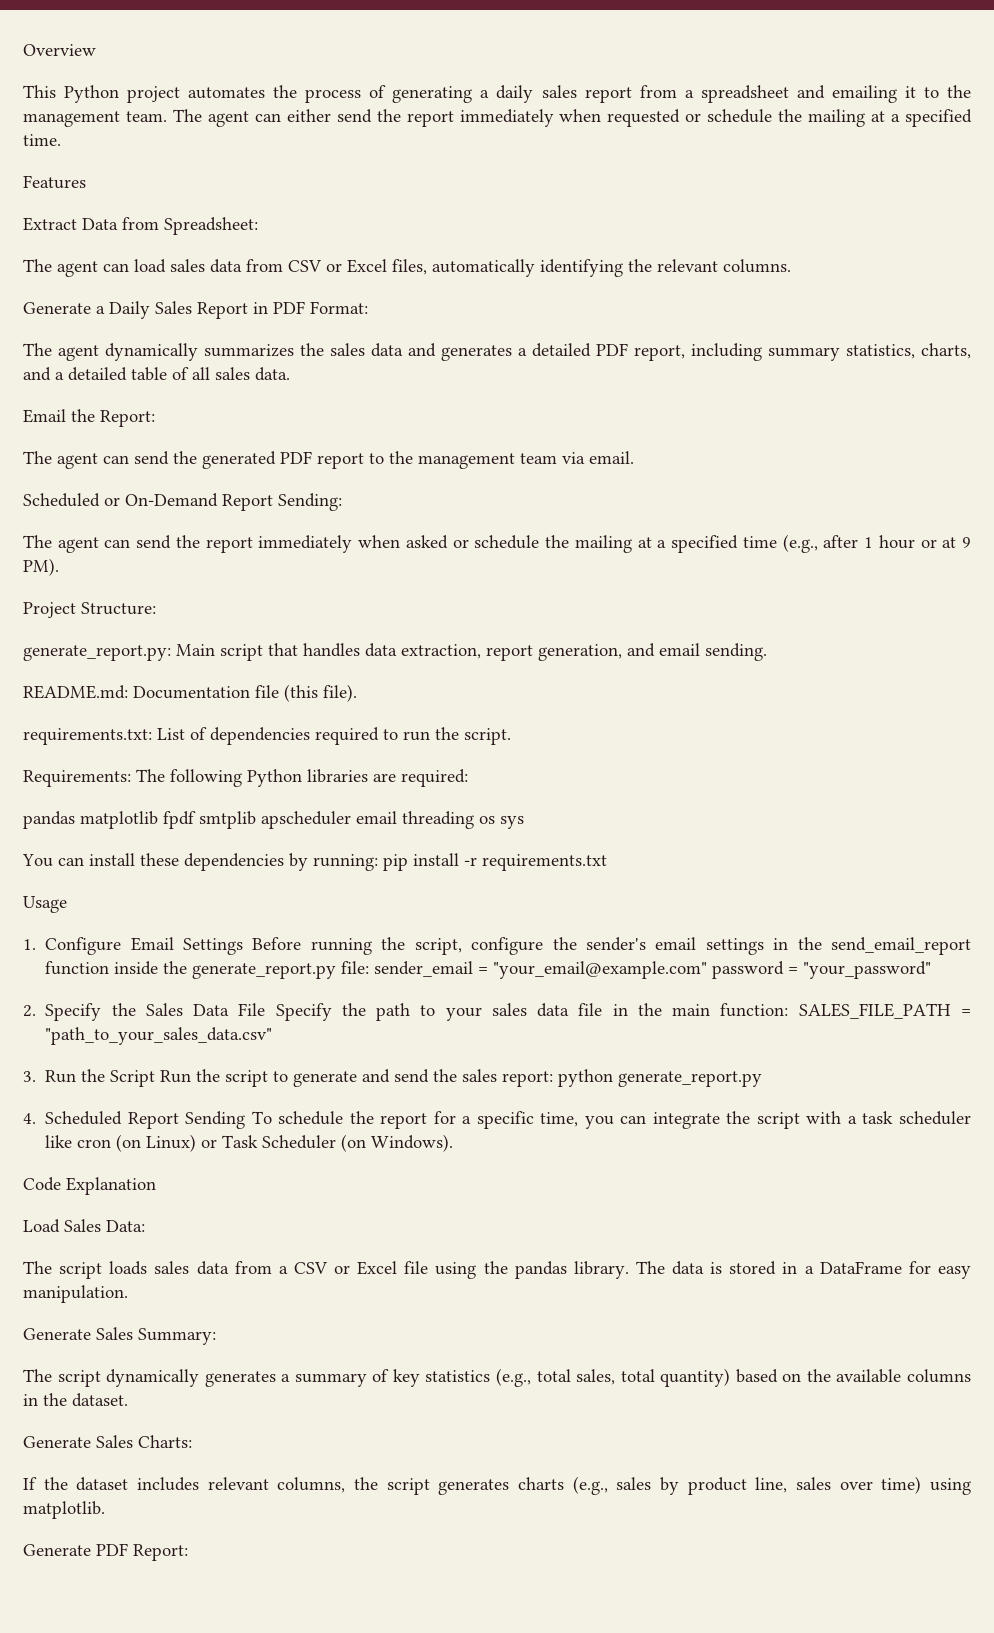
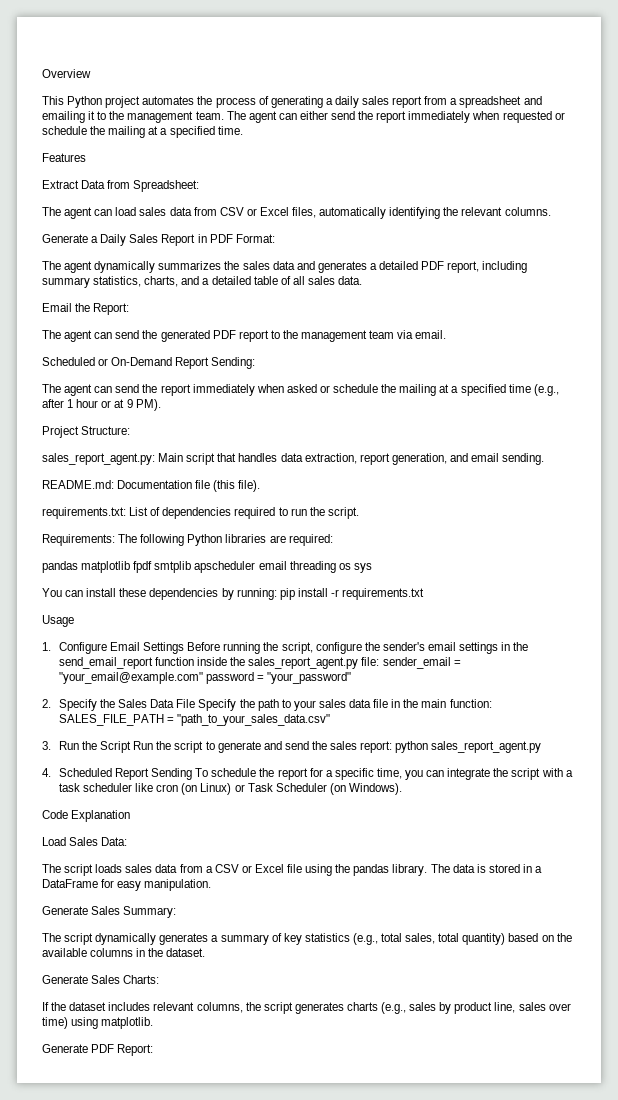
[23,645,171,661] generate_report.py: -> [42,453,155,465] sales_report_agent.py:
[192,963,337,979] generate_report.py -> [248,657,359,669] sales_report_agent.py
[618,1071,763,1087] generate_report.py -> [431,741,542,753] sales_report_agent.py

